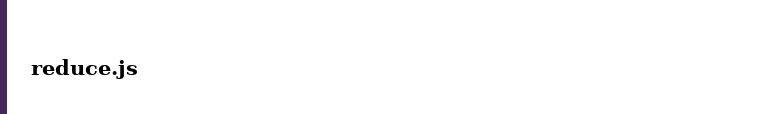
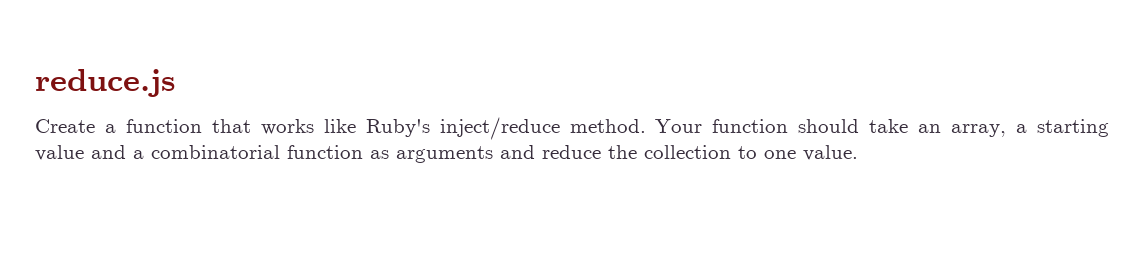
(138, 69) none -> [35,117,1109,140] [35,145,858,163] // Create a function that works like Ruby's inject/reduce method. Your function should take an array, a starting value and a combinatorial function as arguments and reduce the collection to one value.

